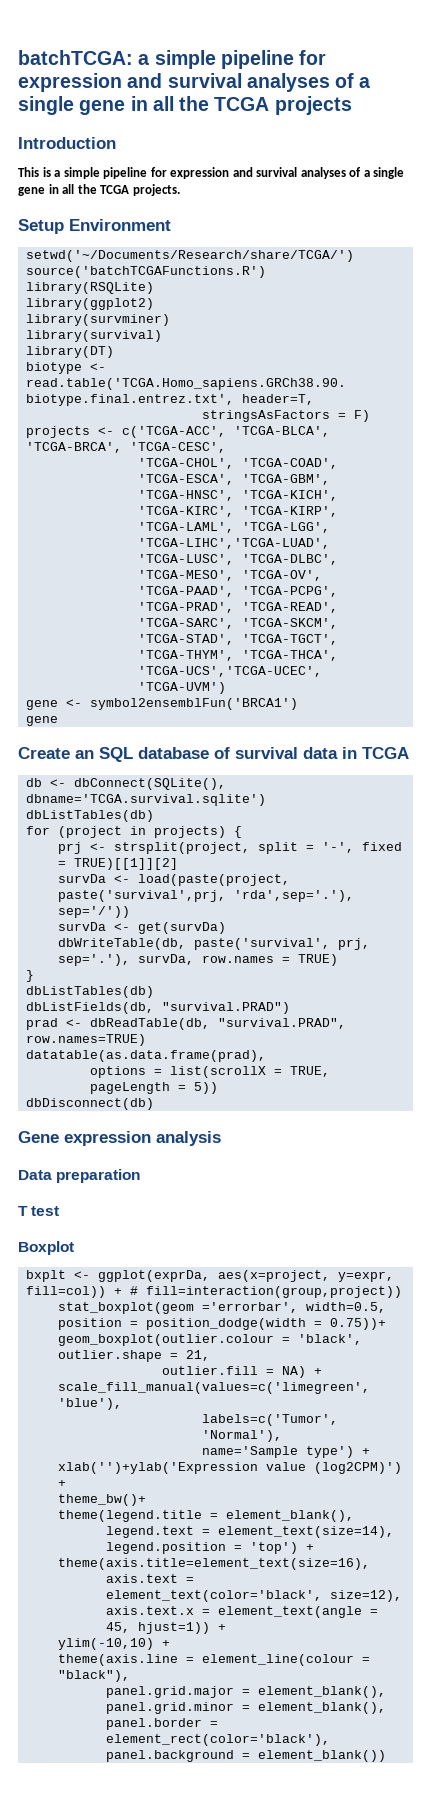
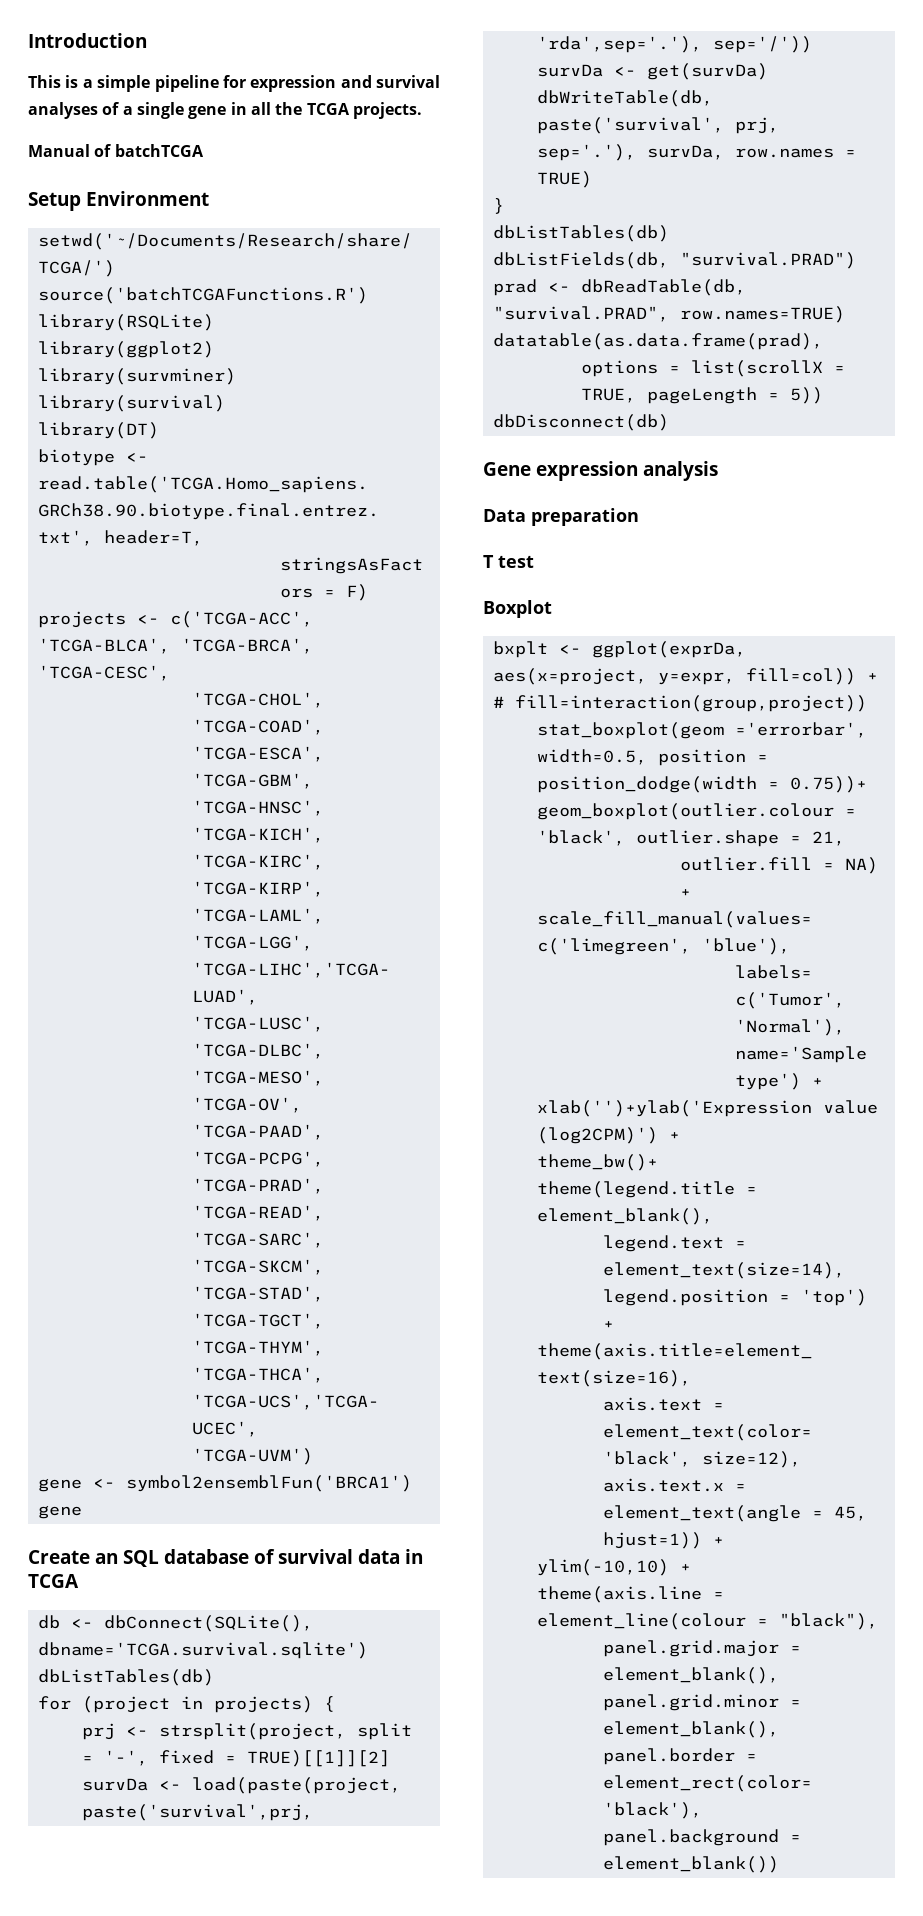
[18,50,327,69] [18,73,371,92] [18,96,352,115] batchTCGA: a simple pipeline for expression and survival analyses of a single gene in all the TCGA projects // -> (28, 40) none
(180, 190) none -> [28,144,204,157] // Manual of batchTCGA

